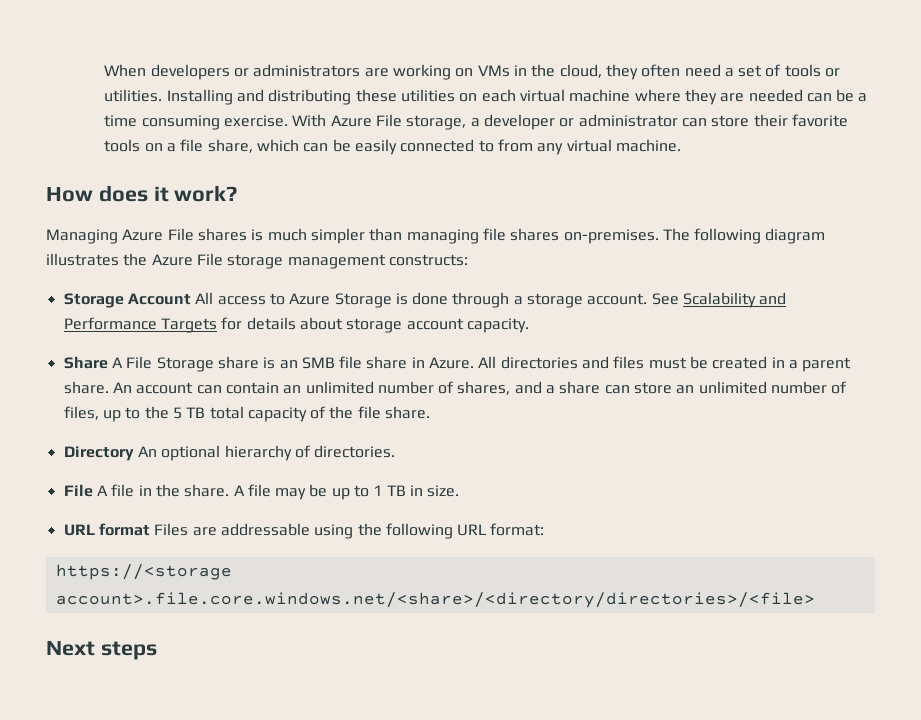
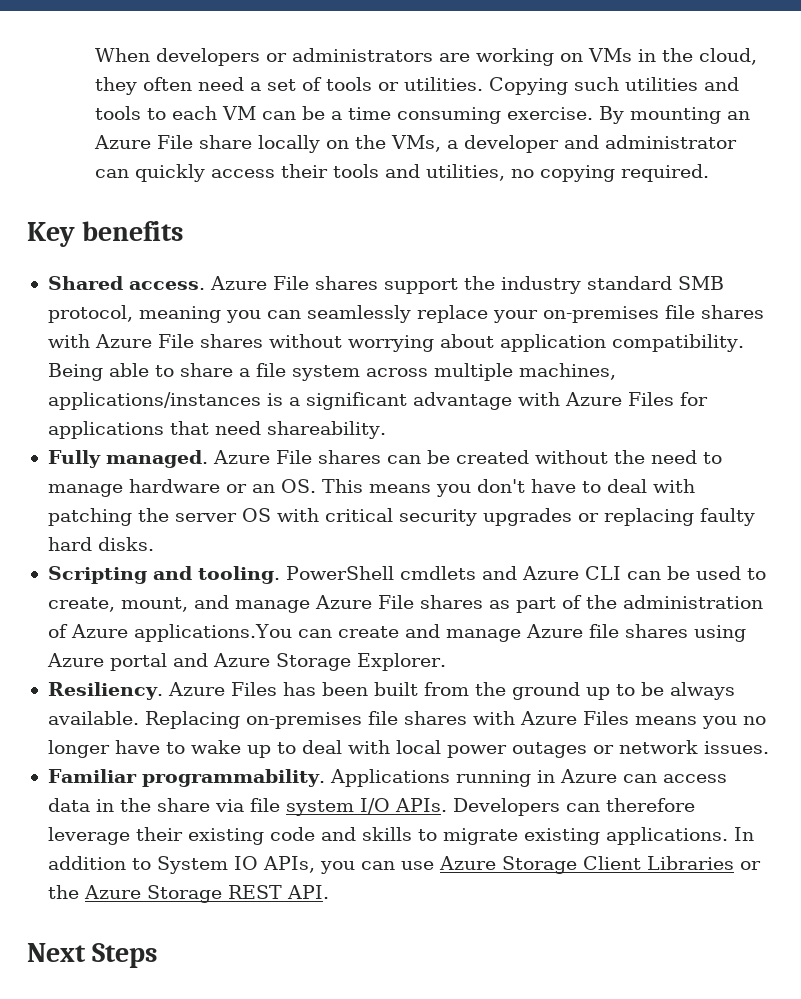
[166,89,803,105] Installing and distributing these utilities on each virtual machine where they are needed -> [489,77,740,95] [95,106,257,120] Copying such utilities and tools to each VM
[292,114,467,130] With Azure File storage, -> [599,106,751,124] [94,135,442,153] By mounting an Azure File share locally on the VMs,
[559,118,575,127] or -> [564,135,600,149] and
[711,114,848,127] [104,139,681,155] [46,185,238,202] [46,228,826,244] [46,253,468,269] [63,292,787,308] [63,317,529,333] [63,356,852,372] [63,381,848,395] [63,406,431,422] [63,445,396,461] [63,484,460,500] [63,523,545,539] [55,564,232,580] [55,592,815,608] store their favorite tools on a file share, which can be easily connected to from any virtual machine. // How does it work? // Managing Azure File shares is much simpler than managing file shares on-premises. The following diagram illustrates the Azure File storage management constructs: // Storage Account All access to Azure Storage is done through a storage account. See Scalability and Performance Targets for details about storage account capacity. // Share A File Storage share is an SMB file share in Azure. All directories and files must be created in a parent share. An account can contain an unlimited number of shares, and a share can store an unlimited number of files, up to the 5 TB total capacity of the file share. // Directory An optional hierarchy of directories. // File A file in the share. A file may be up to 1 TB in size. // URL format Files are addressable using the following URL format: // https://<storage account>.file.core.windows.net/<share>/<directory/directories>/<file> -> [135,164,710,182] [27,221,184,247] [47,276,724,294] [47,305,764,323] [47,334,744,352] [47,363,616,381] [47,392,708,410] [47,421,386,439] [47,450,722,468] [47,479,695,497] [47,508,755,526] [47,537,154,551] [47,566,766,584] [47,595,763,613] [47,624,746,642] [46,653,446,671] [47,682,735,700] [47,711,766,729] [47,740,769,758] [47,769,727,787] [47,798,695,816] [47,827,754,845] [47,856,761,874] [47,885,329,903] quickly access their tools and utilities, no copying required. // Key benefits // Shared access. Azure File shares support the industry standard SMB protocol, meaning you can seamlessly replace your on-premises file shares with Azure File shares without worrying about application compatibility. Being able to share a file system across multiple machines, applications/instances is a significant advantage with Azure Files for applications that need shareability. // Fully managed. Azure File shares can be created without the need to manage hardware or an OS. This means you don't have to deal with patching the server OS with critical security upgrades or replacing faulty hard disks. // Scripting and tooling. PowerShell cmdlets and Azure CLI can be used to create, mount, and manage Azure File shares as part of the administration of Azure applications.You can create and manage Azure file shares using Azure portal and Azure Storage Explorer. // Resiliency. Azure Files has been built from the ground up to be always available. Replacing on-premises file shares with Azure Files means you no longer have to wake up to deal with local power outages or network issues. // Familiar programmability. Applications running in Azure can access data in the share via file system I/O APIs. Developers can therefore leverage their existing code and skills to migrate existing applications. In addition to System IO APIs, you can use Azure Storage Client Libraries or the Azure Storage REST API.
[100,641,157,660] steps -> [92,943,158,968] Steps

